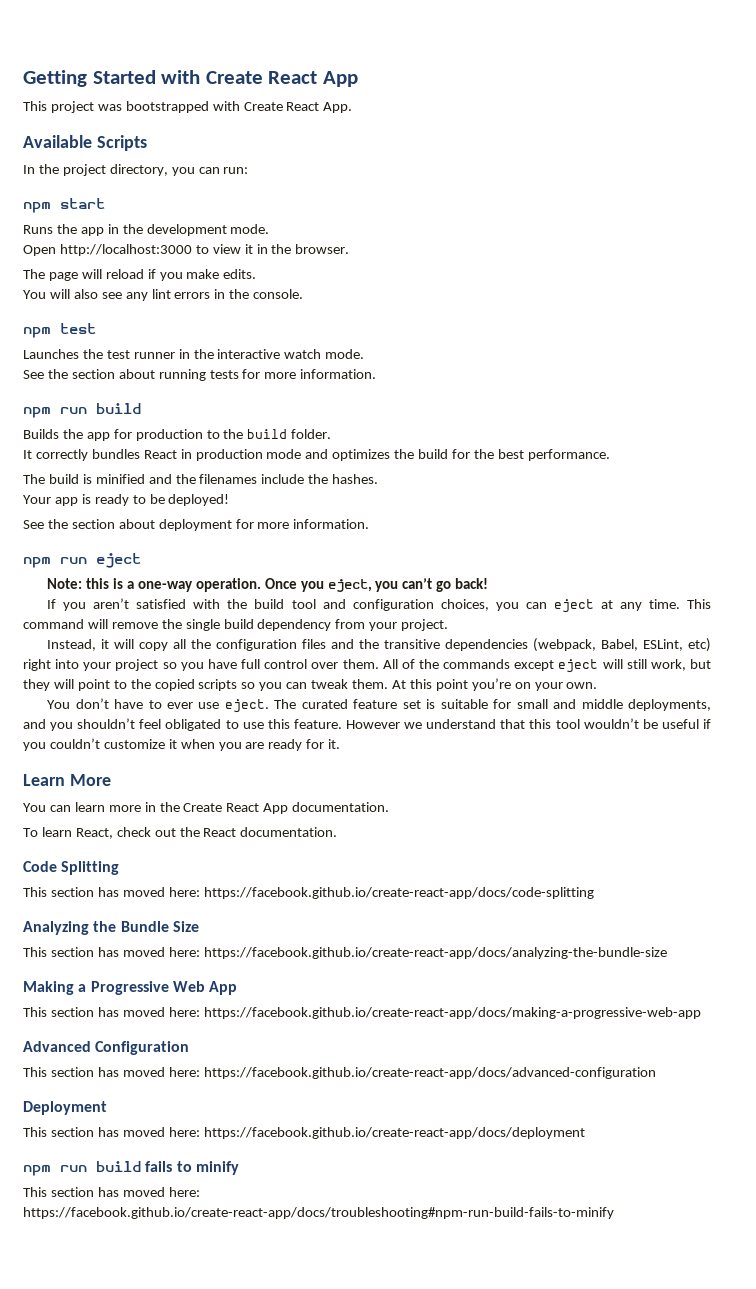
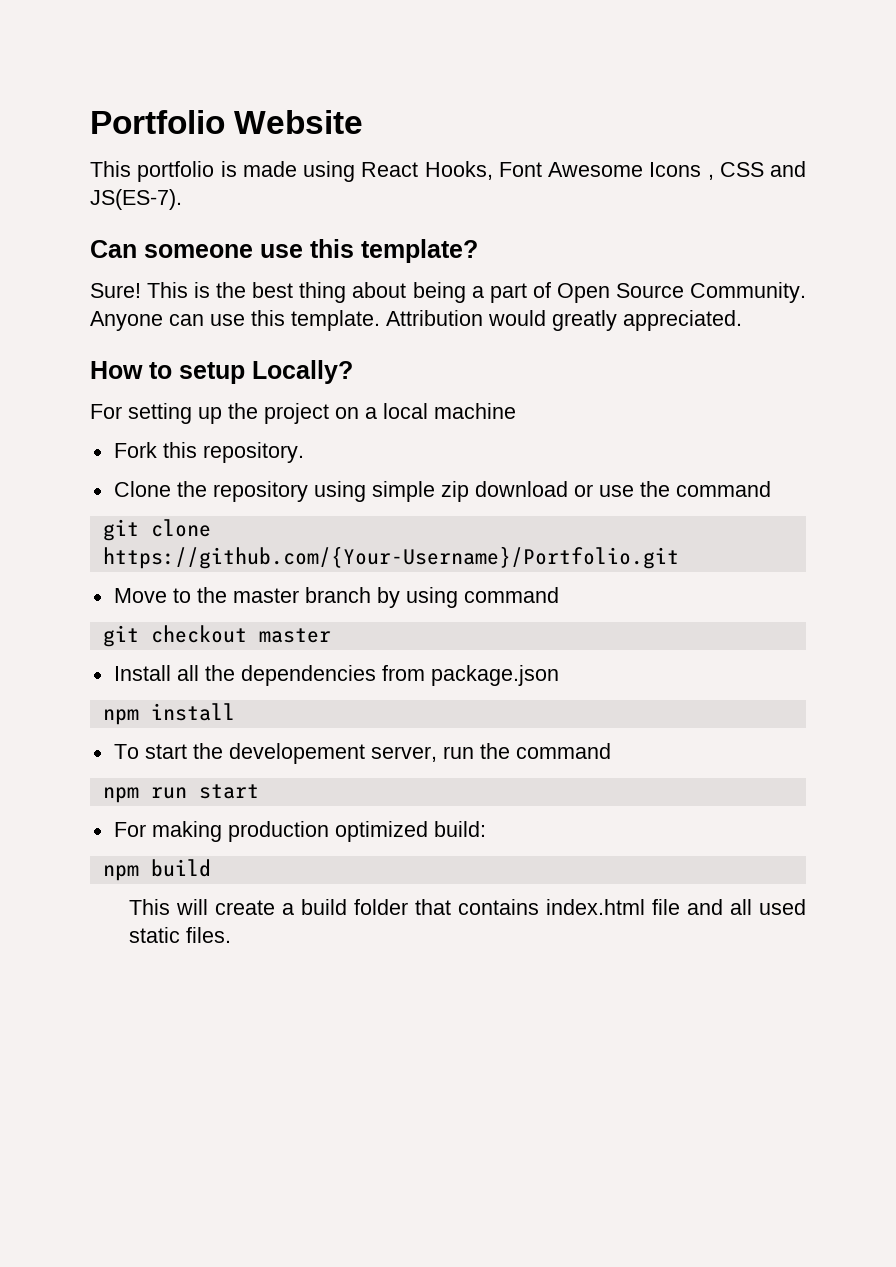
[23,70,358,87] [23,101,353,113] [23,135,147,151] [23,164,249,176] [23,198,105,213] [23,224,270,236] [23,244,350,256] [23,269,257,281] [23,289,304,301] [23,323,96,338] [23,349,365,359] [23,369,377,381] [23,403,141,418] [23,429,332,441] [23,449,610,461] [23,474,379,484] [23,494,230,506] [23,519,370,531] [23,553,141,568] [47,578,489,592] [47,598,711,613] [23,619,449,631] [47,638,712,652] [23,659,711,673] [23,678,598,691] [47,698,712,713] [23,718,711,731] [23,738,341,751] [23,774,111,786] [23,802,390,814] [23,827,338,839] [23,861,120,875] [23,887,594,899] [23,921,199,935] [23,947,667,959] [23,981,238,995] [23,1007,701,1019] [23,1041,190,1055] [23,1067,656,1079] [23,1101,107,1115] [23,1127,585,1139] [23,1161,239,1176] [23,1187,200,1197] [23,1207,614,1219] Getting Started with Create React App // This project was bootstrapped with Create React App. // Available Scripts // In the project directory, you can run: // npm start // Runs the app in the development mode. // Open http://localhost:3000 to view it in the browser. // The page will reload if you make edits. // You will also see any lint errors in the console. // npm test // Launches the test runner in the interactive watch mode. // See the section about running tests for more information. // npm run build // Builds the app for production to the build folder. // It correctly bundles React in production mode and optimizes the build for the best performance. // The build is minified and the filenames include the hashes. // Your app is ready to be deployed! // See the section about deployment for more information. // npm run eject // Note: this is a one-way operation. Once you eject, you can’t go back! // If you aren’t satisfied with the build tool and configuration choices, you can eject at any time. This command will remove the single build dependency from your project. // Instead, it will copy all the configuration files and the transitive dependencies (webpack, Babel, ESLint, etc) right into your project so you have full control over them. All of the commands except eject will still work, but they will point to the copied scripts so you can tweak them. At this point you’re on your own. // You don’t have to ever use eject. The curated feature set is suitable for small and middle deployments, and you shouldn’t feel obligated to use this feature. However we understand that this tool wouldn’t be useful if you couldn’t customize it when you are ready for it. // Learn More // You can learn more in the Create React App documentation. // To learn React, check out the React documentation. // Code Splitting // This section has moved here: https://facebook.github.io/create-react-app/docs/code-splitting // Analyzing the Bundle Size // This section has moved here: https://facebook.github.io/create-react-app/docs/analyzing-the-bundle-size // Making a Progressive Web App // This section has moved here: https://facebook.github.io/create-react-app/docs/making-a-progressive-web-app // Advanced Configuration // This section has moved here: https://facebook.github.io/create-react-app/docs/advanced-configuration // Deployment // This section has moved here: https://facebook.github.io/create-react-app/docs/deployment // npm run build fails to minify // This section has moved here: https://facebook.github.io/create-react-app/docs/troubleshooting#npm-run-build-fails-to-minify -> [90,110,364,134] [90,161,806,182] [90,189,182,210] [90,239,478,263] [90,282,807,303] [90,310,742,331] [90,360,353,384] [90,403,516,424] [113,442,304,463] [113,481,771,502] [102,519,211,541] [102,546,679,569] [113,587,559,608] [102,625,331,647] [113,665,559,686] [102,703,235,725] [113,743,611,764] [102,784,259,803] [113,821,486,842] [102,859,211,881] [128,899,806,915] [128,927,231,943] Portfolio Website // This portfolio is made using React Hooks, Font Awesome Icons , CSS and JS(ES-7). // Can someone use this template? // Sure! This is the best thing about being a part of Open Source Community. Anyone can use this template. Attribution would greatly appreciated. // How to setup Locally? // For setting up the project on a local machine // Fork this repository. // Clone the repository using simple zip download or use the command // git clone https://github.com/{Your-Username}/Portfolio.git // Move to the master branch by using command // git checkout master // Install all the dependencies from package.json // npm install // To start the developement server, run the command // npm run start // For making production optimized build: // npm build // This will create a build folder that contains index.html file and all used static files.

